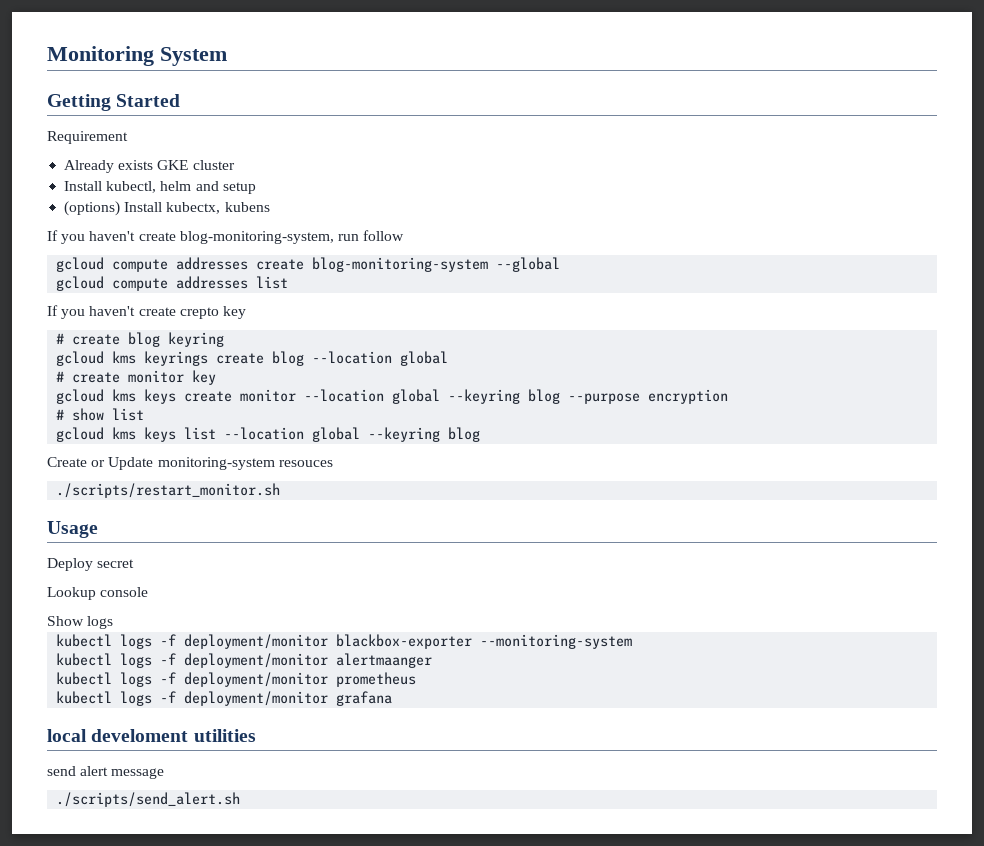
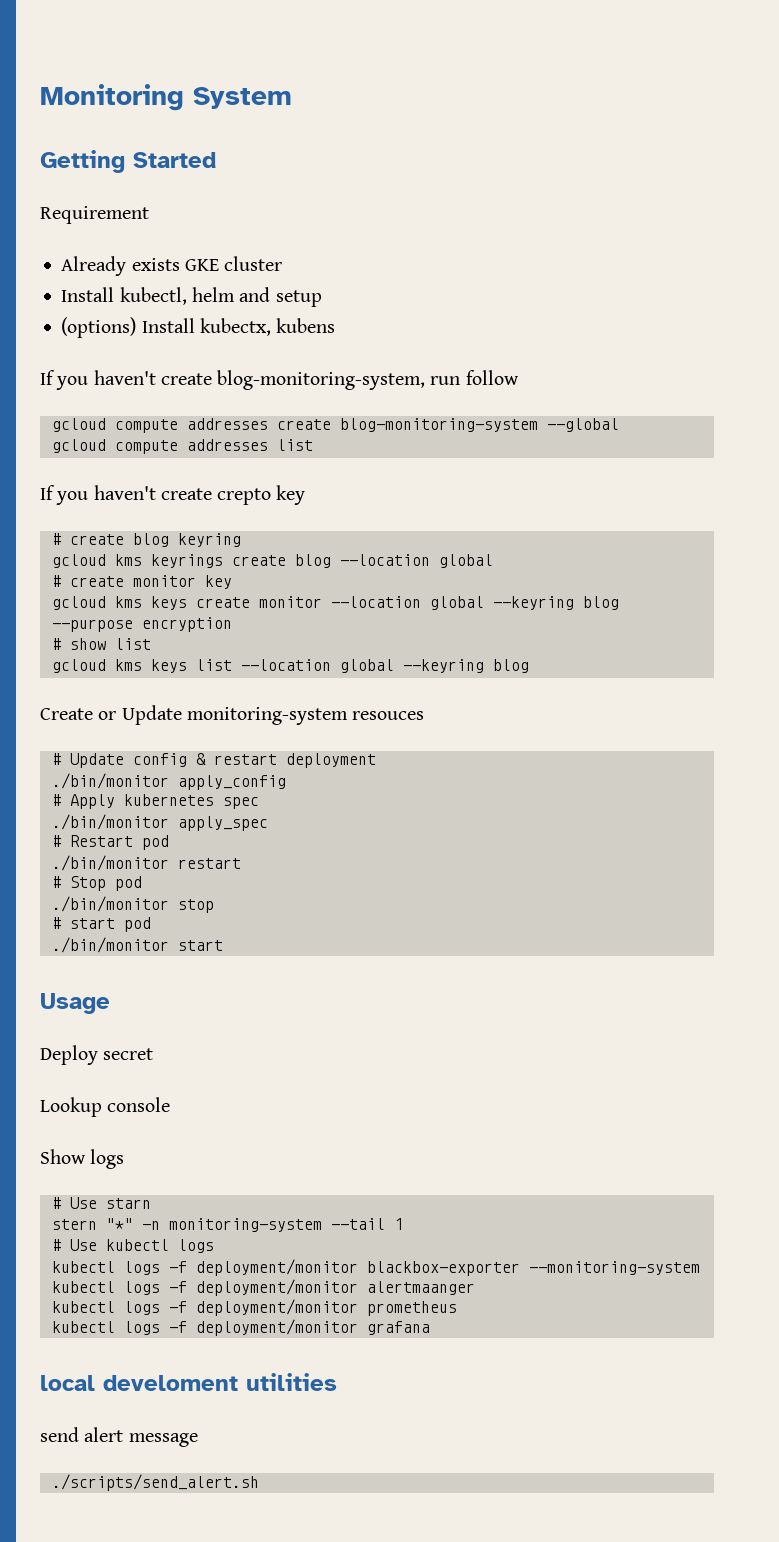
[56,483,281,498] ./scripts/restart_monitor.sh -> [51,753,376,768] [51,773,286,790] [51,794,259,809] [51,814,268,831] [51,835,169,850] [51,855,241,871] [51,876,142,891] [51,896,214,913] [51,917,151,932] [51,937,223,953] # Update config & restart deployment // ./bin/monitor apply_config // # Apply kubernetes spec // ./bin/monitor apply_spec // # Restart pod // ./bin/monitor restart // # Stop pod // ./bin/monitor stop // # start pod // ./bin/monitor start
(114, 622) none -> [51,1197,151,1209] [51,1218,403,1232] [51,1239,214,1253] // # Use starn // stern "*" -n monitoring-system --tail 1 // # Use kubectl logs

